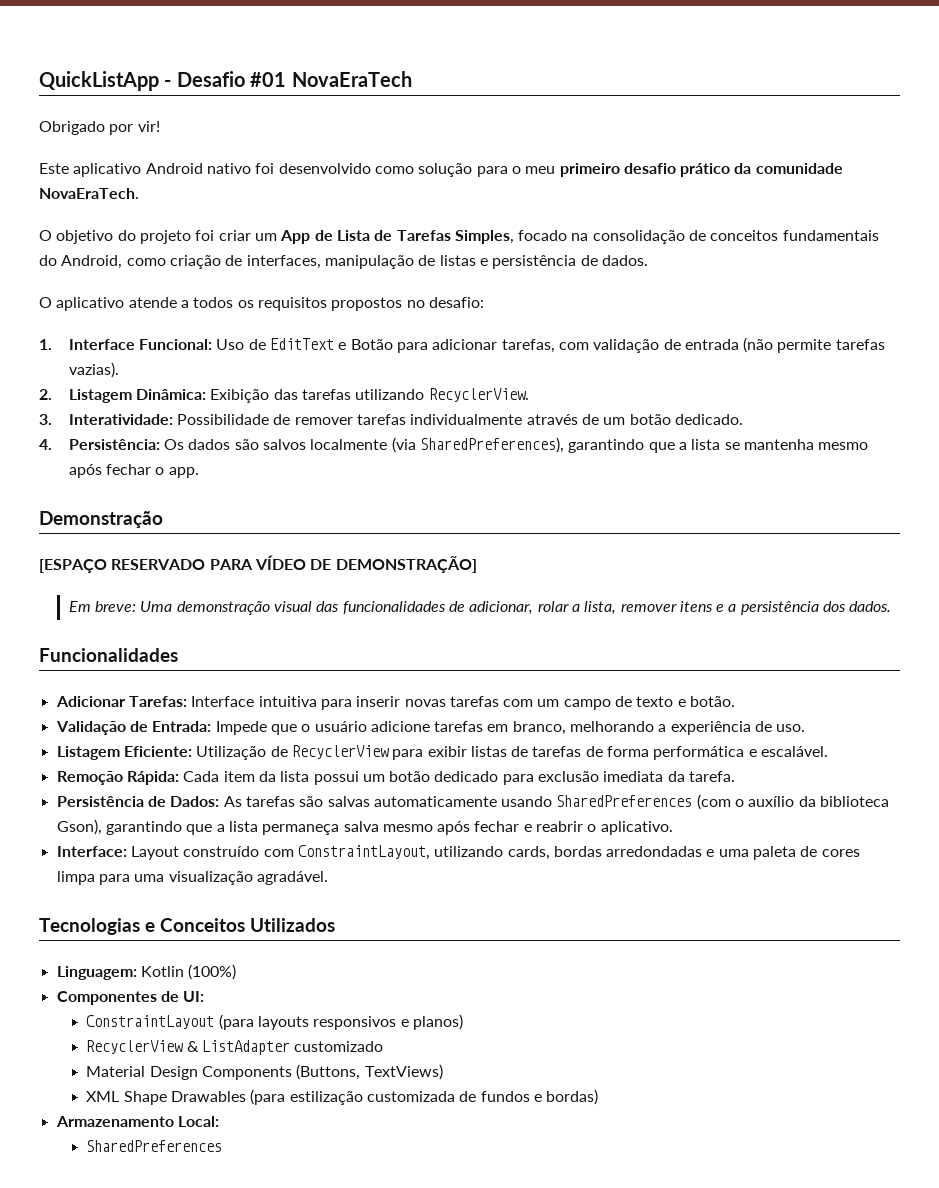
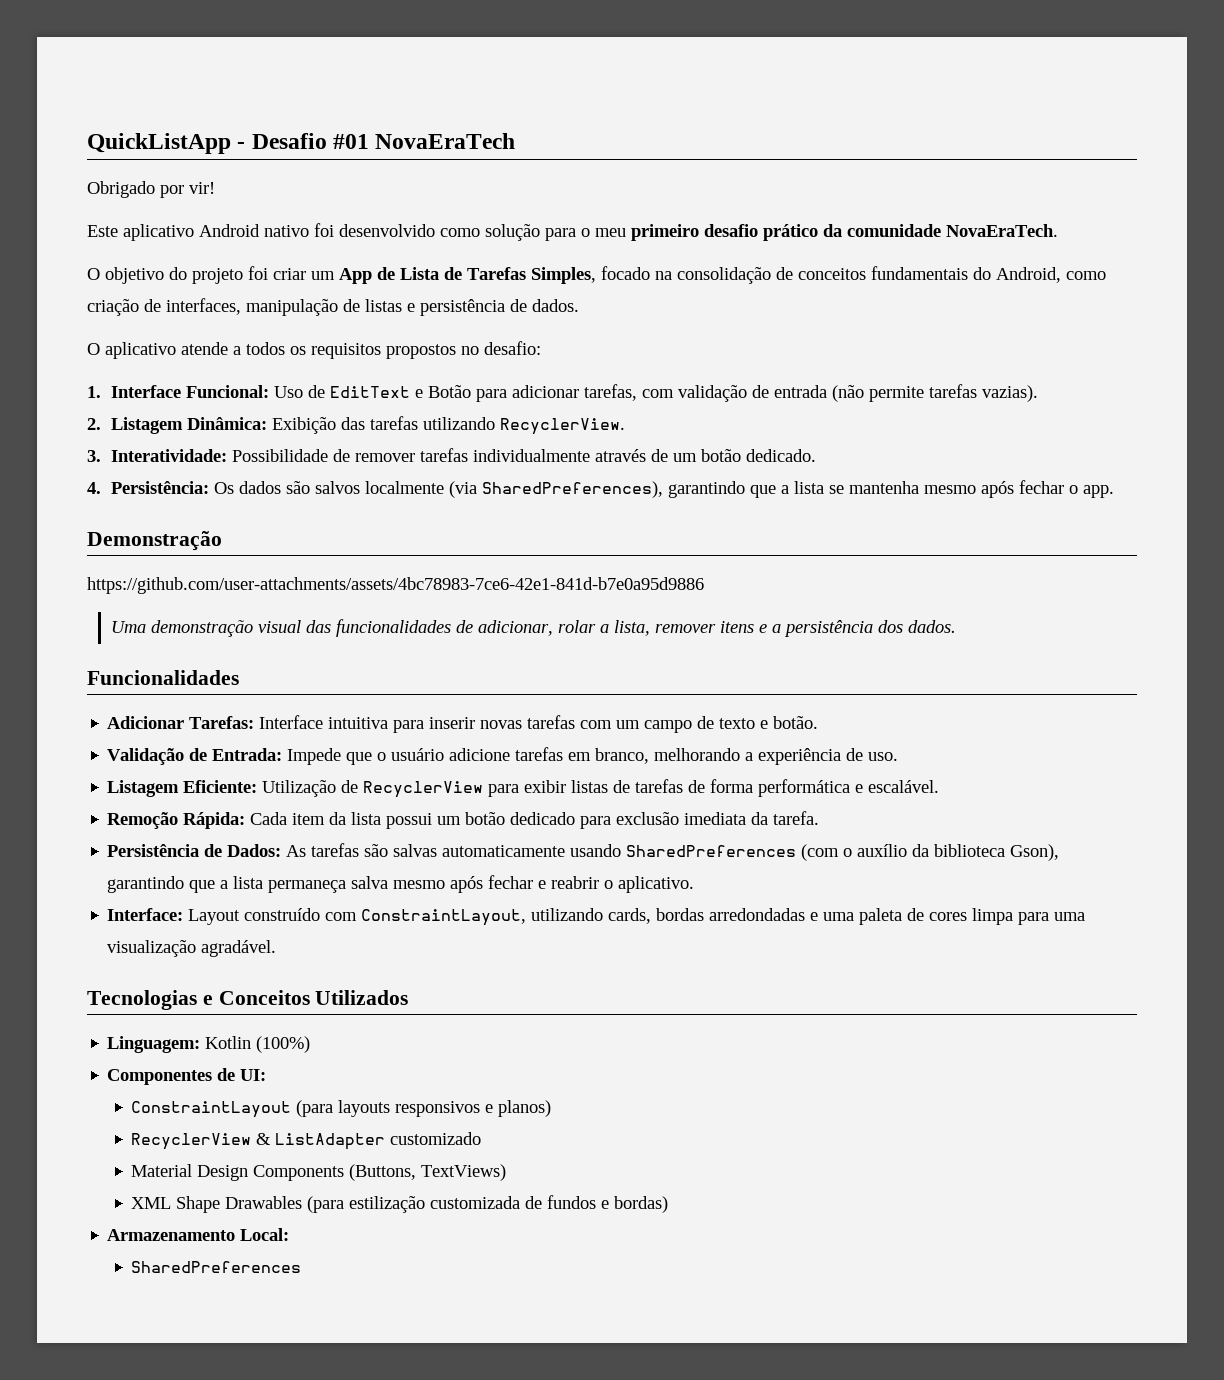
[39,555,477,573] [68,601,136,612] [ESPAÇO RESERVADO PARA VÍDEO DE DEMONSTRAÇÃO] // Em breve: -> [87,577,704,594] https://github.com/user-attachments/assets/4bc78983-7ce6-42e1-841d-b7e0a95d9886 //

